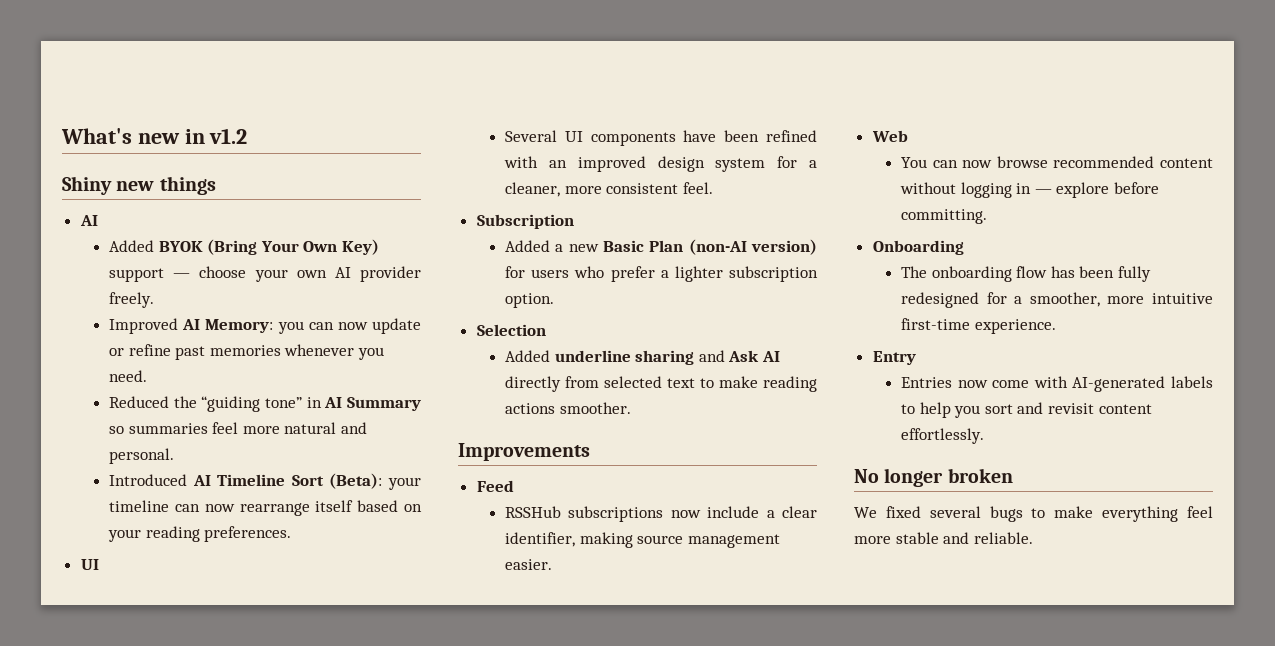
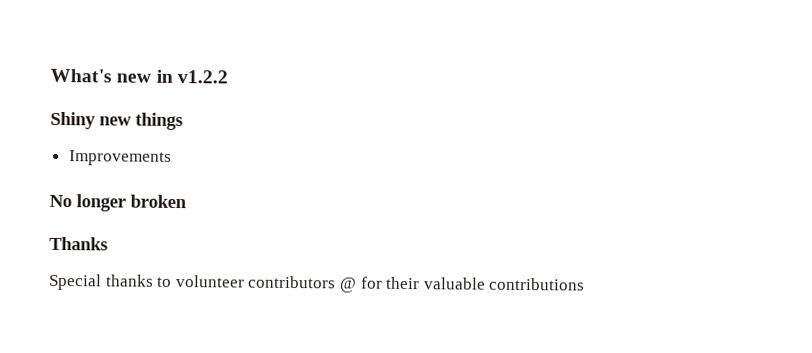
[209,128,248,144] v1.2 -> [176,69,228,84] v1.2.2
[79,215,98,226] [109,239,379,255] [109,266,421,282] [109,292,155,308] [109,318,421,334] [109,344,384,360] [109,370,148,382] [109,396,421,412] [109,422,367,434] [109,448,175,464] [109,473,421,490] [109,500,422,516] [108,526,292,542] [80,559,99,570] [505,130,817,146] [504,156,817,172] [505,182,713,197] [476,214,574,229] [505,239,817,255] [505,266,818,282] [505,293,555,308] [476,324,546,336] [505,350,780,365] [505,376,817,392] [505,402,631,414] [458,443,590,461] [476,480,514,492] [505,506,817,522] [505,532,780,548] [505,559,553,570] [871,130,908,142] [901,156,1213,168] [900,182,1159,198] [901,209,988,224] [872,240,964,255] [901,266,1151,282] [901,292,1213,308] [901,318,1056,334] [872,351,916,365] [901,376,1213,392] [901,402,1152,418] [901,428,985,444] [854,468,1013,487] [854,506,1213,522] [854,532,1033,544] AI // Added BYOK (Bring Your Own Key) support — choose your own AI provider freely. // Improved AI Memory: you can now update or refine past memories whenever you need. // Reduced the “guiding tone” in AI Summary so summaries feel more natural and personal. // Introduced AI Timeline Sort (Beta): your timeline can now rearrange itself based on your reading preferences. // UI // Several UI components have been refined with an improved design system for a cleaner, more consistent feel. // Subscription // Added a new Basic Plan (non-AI version) for users who prefer a lighter subscription option. // Selection // Added underline sharing and Ask AI directly from selected text to make reading actions smoother. // Improvements // Feed // RSSHub subscriptions now include a clear identifier, making source management easier. // Web // You can now browse recommended content without logging in — explore before committing. // Onboarding // The onboarding flow has been fully redesigned for a smoother, more intuitive first-time experience. // Entry // Entries now come with AI-generated labels to help you sort and revisit content effortlessly. // No longer broken // We fixed several bugs to make everything feel more stable and reliable. -> [68,150,172,166] [49,194,187,212] [49,236,108,251] [48,273,586,293] Improvements // No longer broken // Thanks // Special thanks to volunteer contributors @ for their valuable contributions

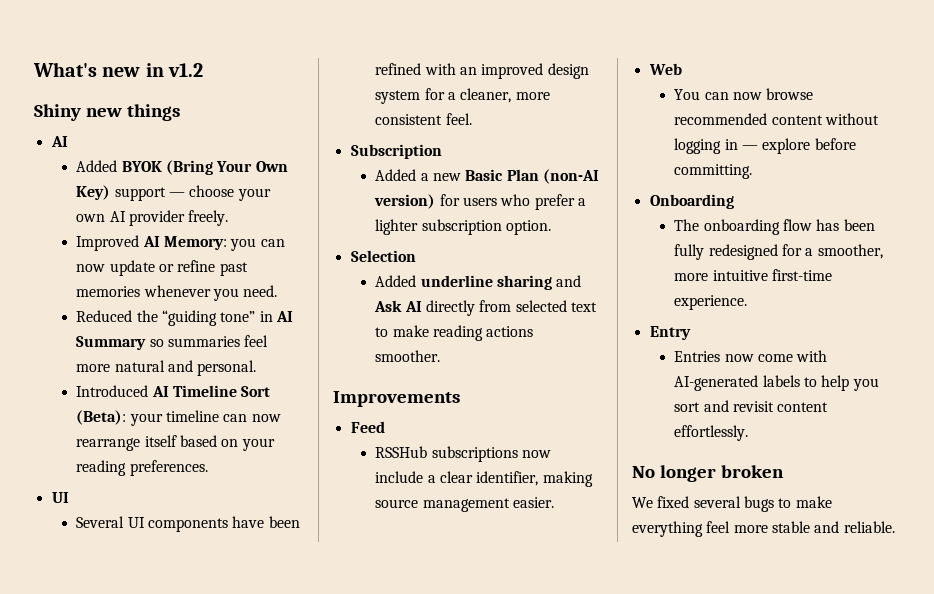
[176,69,228,84] v1.2.2 -> [168,63,204,77] v1.2
[68,150,172,166] [49,194,187,212] [49,236,108,251] [48,273,586,293] Improvements // No longer broken // Thanks // Special thanks to volunteer contributors @ for their valuable contributions -> [50,136,68,147] [76,160,288,175] [76,185,271,201] [76,210,229,226] [76,235,285,251] [76,260,248,276] [76,285,278,301] [76,310,293,326] [76,335,269,350] [76,360,257,376] [76,385,271,397] [76,410,281,426] [76,435,275,451] [76,460,208,476] [51,492,69,503] [76,516,300,532] [375,63,589,79] [375,88,550,104] [375,113,472,125] [350,144,442,159] [375,169,599,184] [374,194,586,210] [375,219,551,235] [350,250,416,262] [375,275,582,290] [374,300,597,316] [375,325,534,341] [375,350,441,362] [333,391,460,407] [350,421,385,433] [375,446,551,462] [375,471,593,487] [375,497,554,512] [648,63,682,75] [674,88,814,100] [674,113,879,125] [674,138,856,154] [674,164,753,179] [649,194,734,209] [674,219,875,235] [674,244,883,260] [674,269,832,281] [674,295,748,310] [649,326,691,340] [674,350,828,362] [674,375,879,391] [674,400,829,412] [674,425,749,441] [632,465,784,482] [632,496,832,512] [632,521,895,537] AI // Added BYOK (Bring Your Own Key) support — choose your own AI provider freely. // Improved AI Memory: you can now update or refine past memories whenever you need. // Reduced the “guiding tone” in AI Summary so summaries feel more natural and personal. // Introduced AI Timeline Sort (Beta): your timeline can now rearrange itself based on your reading preferences. // UI // Several UI components have been refined with an improved design system for a cleaner, more consistent feel. // Subscription // Added a new Basic Plan (non-AI version) for users who prefer a lighter subscription option. // Selection // Added underline sharing and Ask AI directly from selected text to make reading actions smoother. // Improvements // Feed // RSSHub subscriptions now include a clear identifier, making source management easier. // Web // You can now browse recommended content without logging in — explore before committing. // Onboarding // The onboarding flow has been fully redesigned for a smoother, more intuitive first-time experience. // Entry // Entries now come with AI-generated labels to help you sort and revisit content effortlessly. // No longer broken // We fixed several bugs to make everything feel more stable and reliable.

